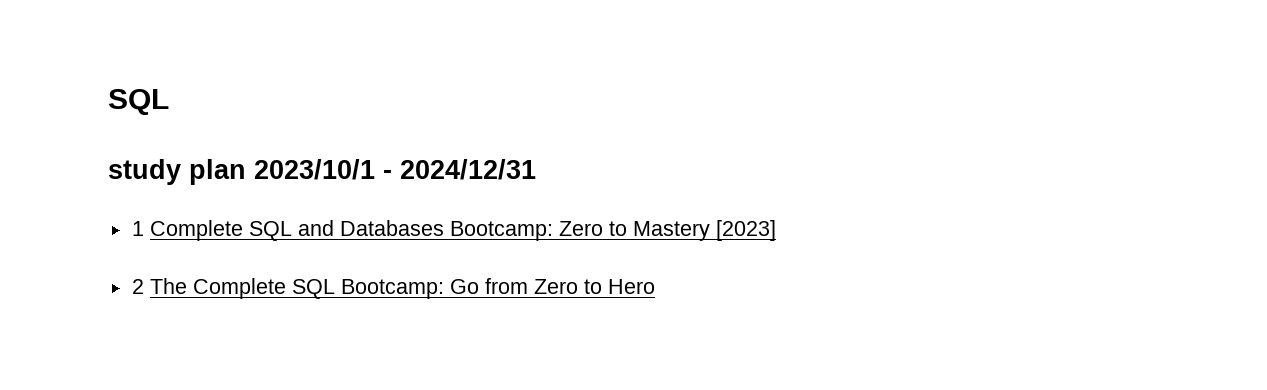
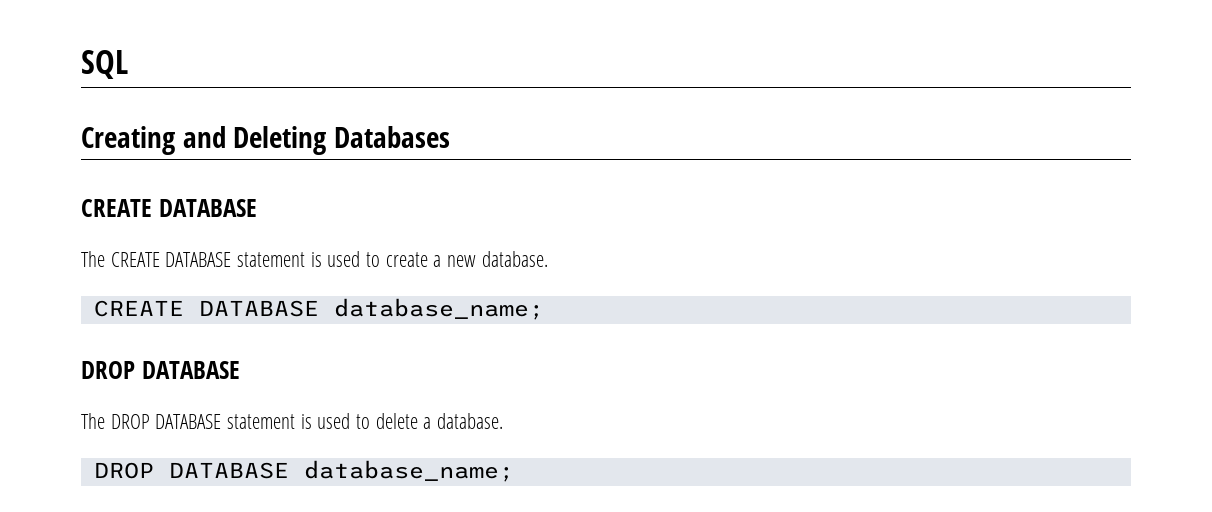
[108,159,536,185] [131,220,776,241] [131,278,655,299] study plan 2023/10/1 - 2024/12/31 // 1 Complete SQL and Databases Bootcamp: Zero to Mastery [2023] // 2 The Complete SQL Bootcamp: Go from Zero to Hero -> [81,126,451,155] [81,199,257,217] [81,251,548,267] [93,298,544,320] [81,361,240,379] [81,413,503,429] [93,460,514,482] Creating and Deleting Databases // CREATE DATABASE // The CREATE DATABASE statement is used to create a new database. // CREATE DATABASE database_name; // DROP DATABASE // The DROP DATABASE statement is used to delete a database. // DROP DATABASE database_name;

